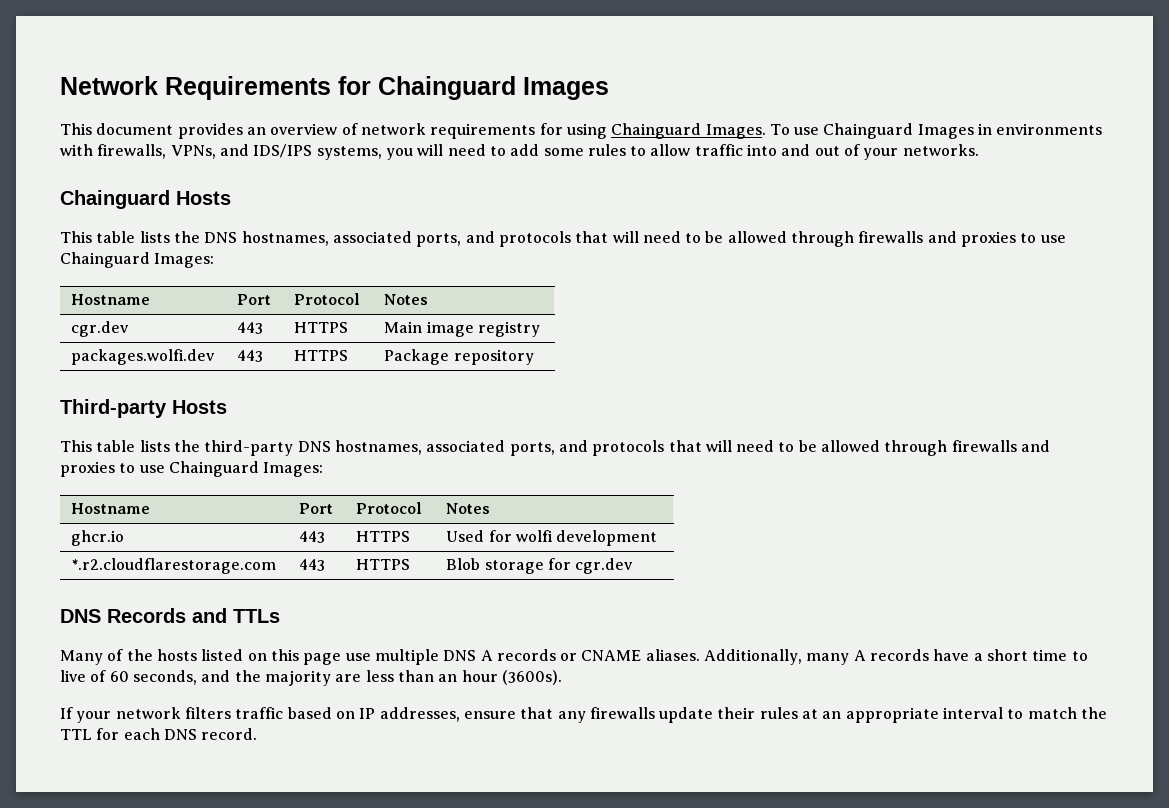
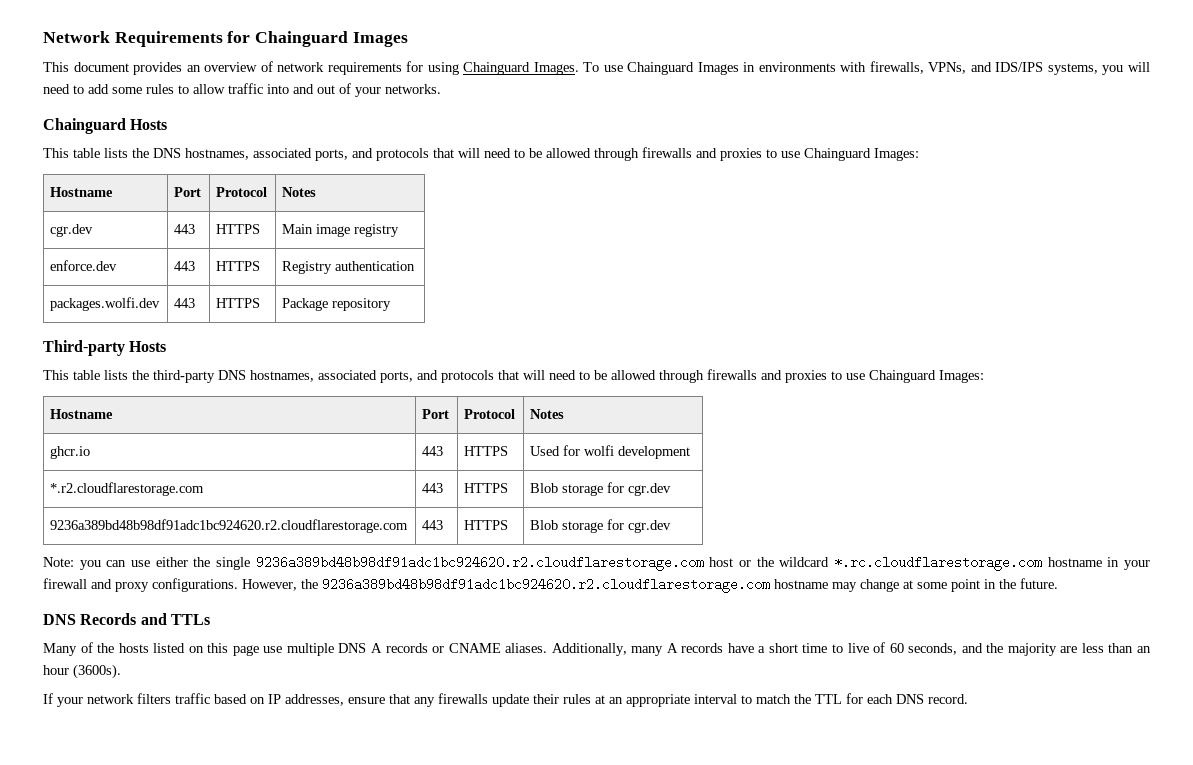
(540, 329) none -> [50,260,118,271] [174,261,196,271] [216,261,261,271] [282,261,416,274] // enforce.dev | 443 | HTTPS | Registry authentication
(634, 566) none -> [50,519,409,533] [422,520,444,530] [464,520,509,530] [530,519,672,533] [43,556,1150,571] [43,578,1058,593] // 9236a389bd48b98df91adc1bc924620.r2.cloudflarestorage.com | 443 | HTTPS | Blob storage for cgr.dev // Note: you can use either the single 9236a389bd48b98df91adc1bc924620.r2.cloudflarestorage.com host or the wildcard *.rc.cloudflarestorage.com hostname in your firewall and proxy configurations. However, the 9236a389bd48b98df91adc1bc924620.r2.cloudflarestorage.com hostname may change at some point in the future.

